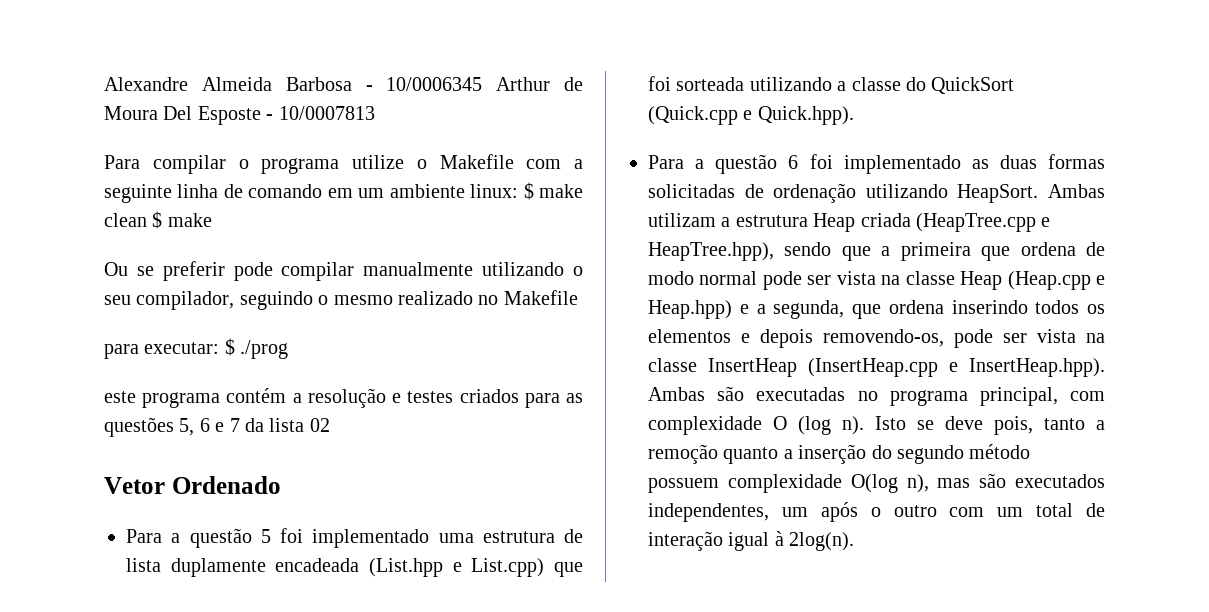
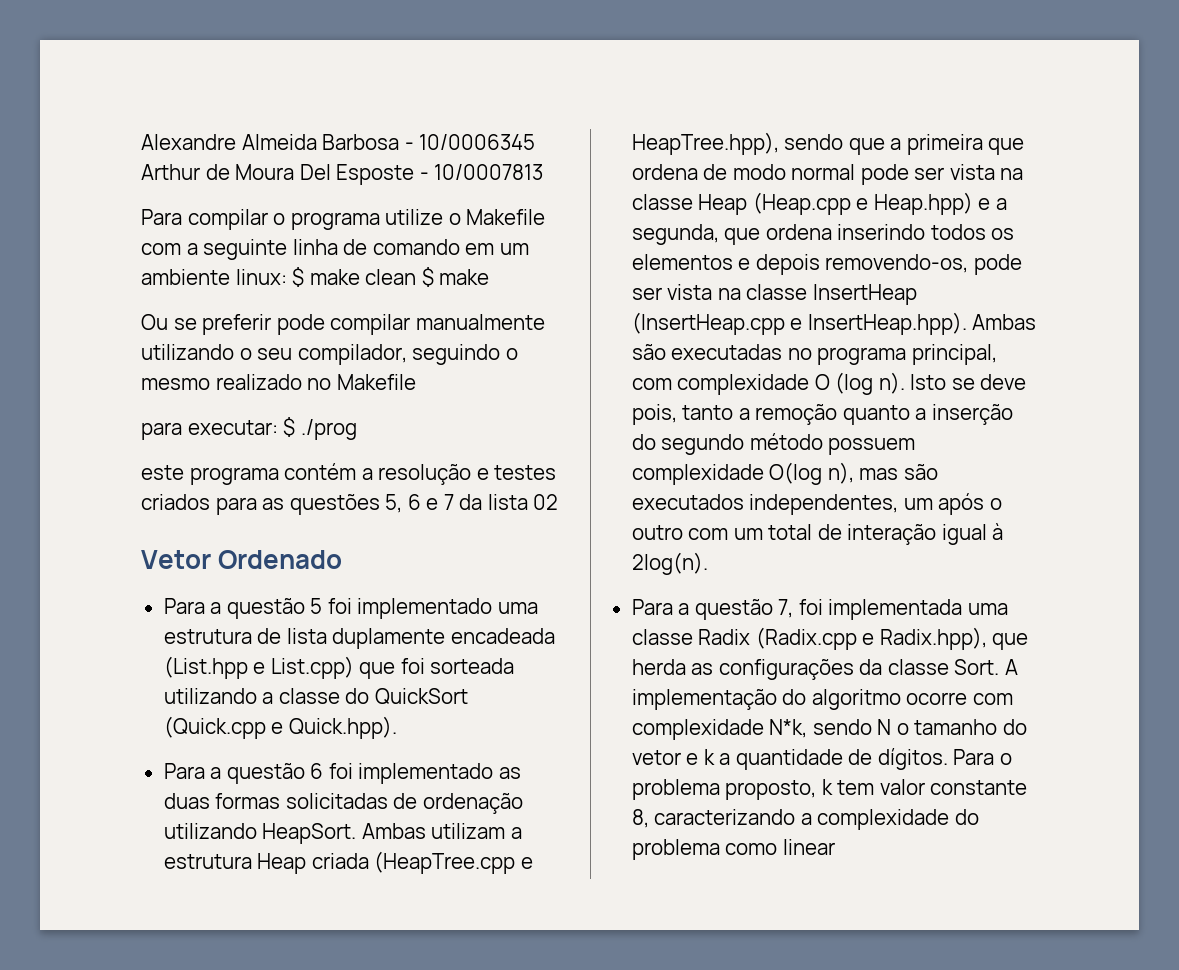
(855, 541) none -> [631,599,1008,620] [631,627,1029,650] [631,659,1018,680] [631,689,1013,710] [631,719,1027,740] [631,748,1012,770] [631,779,1028,800] [631,809,979,830] [631,839,835,860] // Para a questão 7, foi implementada uma classe Radix (Radix.cpp e Radix.hpp), que herda as configurações da classe Sort. A implementação do algoritmo ocorre com complexidade N*k, sendo N o tamanho do vetor e k a quantidade de dígitos. Para o problema proposto, k tem valor constante 8, caracterizando a complexidade do problema como linear

